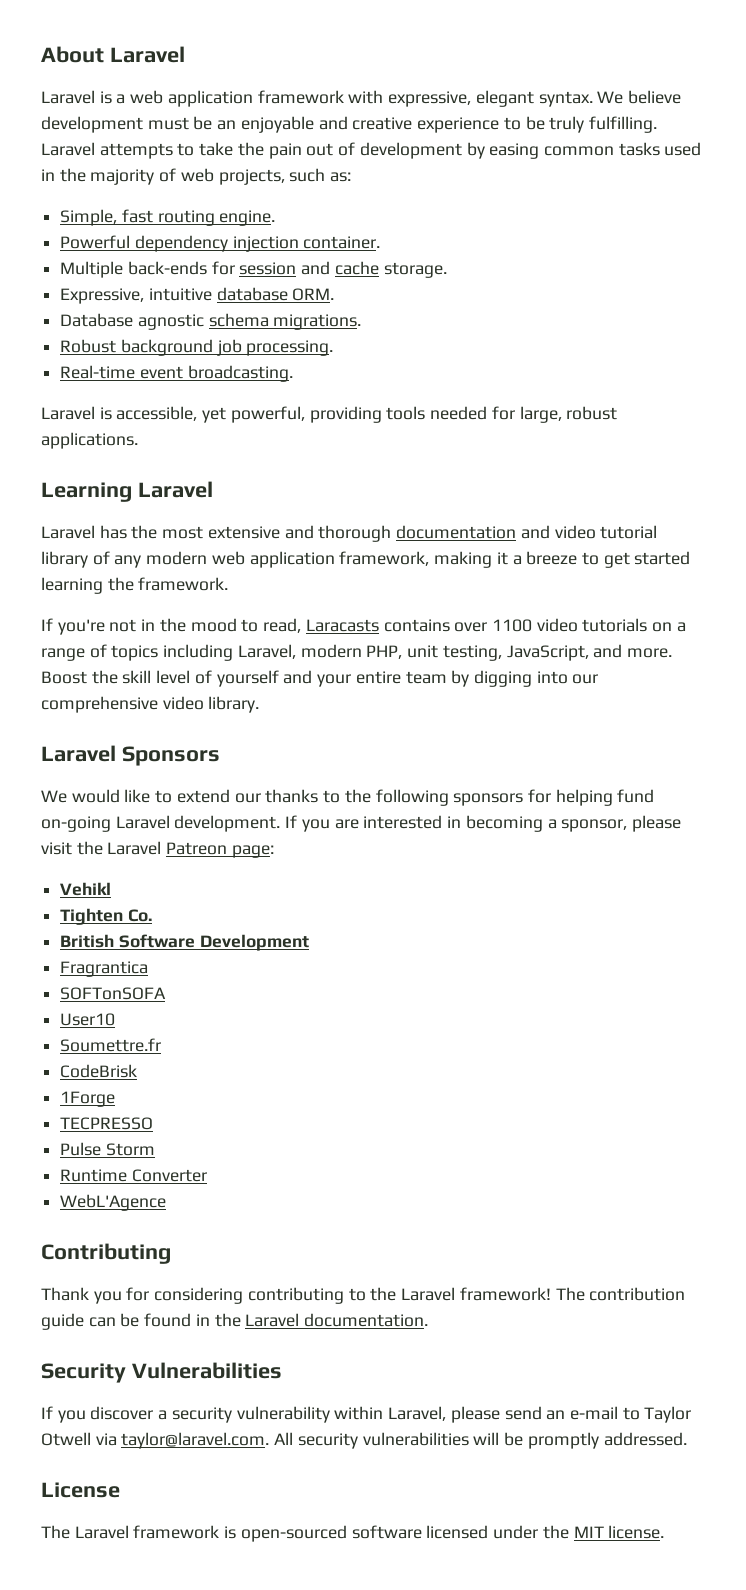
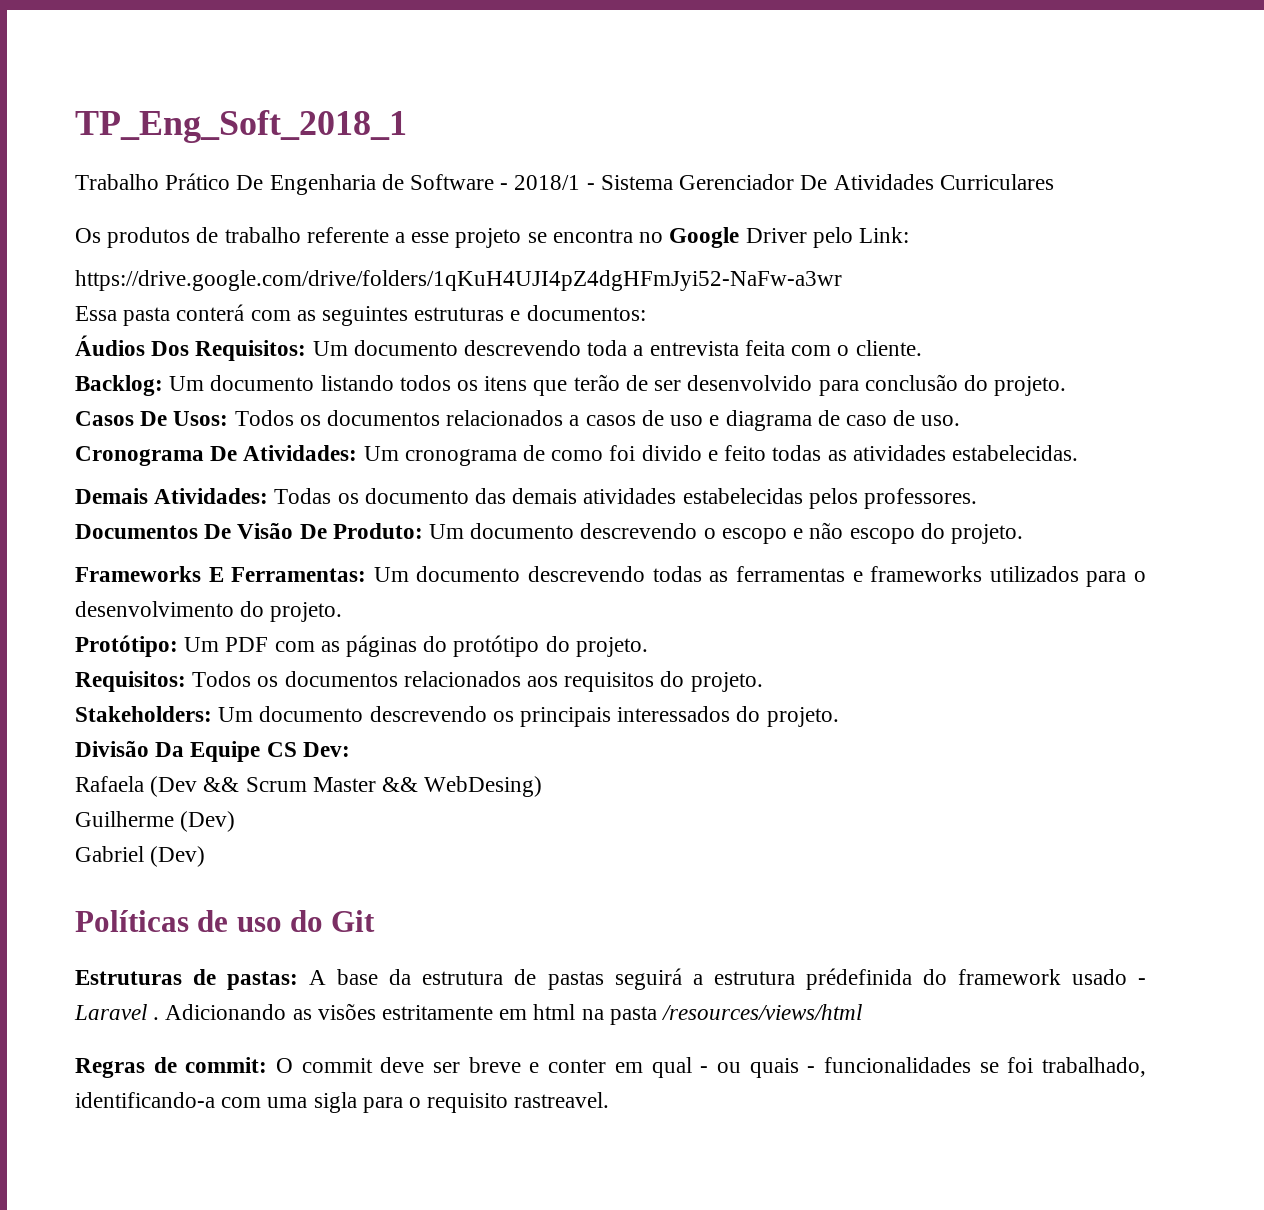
[41,46,185,63] [41,90,681,107] [41,116,657,133] [41,142,702,159] [41,168,352,185] [60,209,276,226] [60,235,381,252] [60,261,447,278] [60,287,335,304] [60,313,362,330] [60,339,334,356] [60,365,293,382] [41,406,618,423] [41,432,138,449] [41,481,213,502] [41,525,658,542] [41,551,691,568] [41,577,229,594] [41,618,686,635] [41,644,672,661] [41,670,599,687] [41,696,260,713] [41,745,220,766] [41,789,655,806] [41,815,681,832] [41,841,274,858] [60,882,112,896] [60,908,152,925] [60,934,309,951] [60,961,149,977] [60,987,167,1000] [60,1013,116,1026] [60,1038,162,1052] [60,1064,138,1078] [60,1091,116,1107] [60,1117,154,1130] [60,1142,155,1156] [60,1169,207,1182] [60,1194,167,1211] [41,1243,171,1264] [41,1287,686,1304] [41,1313,429,1330] [41,1362,282,1383] [41,1406,692,1423] [41,1432,687,1449] [41,1482,120,1498] [41,1525,665,1542] About Laravel // Laravel is a web application framework with expressive, elegant syntax. We believe development must be an enjoyable and creative experience to be truly fulfilling. Laravel attempts to take the pain out of development by easing common tasks used in the majority of web projects, such as: // Simple, fast routing engine. // Powerful dependency injection container. // Multiple back-ends for session and cache storage. // Expressive, intuitive database ORM. // Database agnostic schema migrations. // Robust background job processing. // Real-time event broadcasting. // Laravel is accessible, yet powerful, providing tools needed for large, robust applications. // Learning Laravel // Laravel has the most extensive and thorough documentation and video tutorial library of any modern web application framework, making it a breeze to get started learning the framework. // If you're not in the mood to read, Laracasts contains over 1100 video tutorials on a range of topics including Laravel, modern PHP, unit testing, JavaScript, and more. Boost the skill level of yourself and your entire team by digging into our comprehensive video library. // Laravel Sponsors // We would like to extend our thanks to the following sponsors for helping fund on-going Laravel development. If you are interested in becoming a sponsor, please visit the Laravel Patreon page: // Vehikl // Tighten Co. // British Software Development // Fragrantica // SOFTonSOFA // User10 // Soumettre.fr // CodeBrisk // 1Forge // TECPRESSO // Pulse Storm // Runtime Converter // WebL'Agence // Contributing // Thank you for considering contributing to the Laravel framework! The contribution guide can be found in the Laravel documentation. // Security Vulnerabilities // If you discover a security vulnerability within Laravel, please send an e-mail to Taylor Otwell via taylor@laravel.com. All security vulnerabilities will be promptly addressed. // License // The Laravel framework is open-sourced software licensed under the MIT license. -> [75,110,407,143] [75,173,1054,195] [75,227,909,248] [75,270,842,291] [75,304,646,326] [75,335,922,361] [75,374,1067,396] [75,410,961,431] [75,445,1078,466] [75,488,978,509] [75,522,1023,544] [75,566,1147,587] [75,601,343,622] [75,635,648,657] [75,671,763,692] [75,706,839,727] [75,741,350,762] [75,776,543,797] [75,811,236,832] [75,846,206,867] [75,910,376,932] [75,968,1146,990] [74,1003,863,1025] [75,1057,1147,1078] [75,1092,610,1113] TP_Eng_Soft_2018_1 // Trabalho Prático De Engenharia de Software - 2018/1 - Sistema Gerenciador De Atividades Curriculares // Os produtos de trabalho referente a esse projeto se encontra no Google Driver pelo Link: // https://drive.google.com/drive/folders/1qKuH4UJI4pZ4dgHFmJyi52-NaFw-a3wr // Essa pasta conterá com as seguintes estruturas e documentos: // Áudios Dos Requisitos: Um documento descrevendo toda a entrevista feita com o cliente. // Backlog: Um documento listando todos os itens que terão de ser desenvolvido para conclusão do projeto. // Casos De Usos: Todos os documentos relacionados a casos de uso e diagrama de caso de uso. // Cronograma De Atividades: Um cronograma de como foi divido e feito todas as atividades estabelecidas. // Demais Atividades: Todas os documento das demais atividades estabelecidas pelos professores. // Documentos De Visão De Produto: Um documento descrevendo o escopo e não escopo do projeto. // Frameworks E Ferramentas: Um documento descrevendo todas as ferramentas e frameworks utilizados para o desenvolvimento do projeto. // Protótipo: Um PDF com as páginas do protótipo do projeto. // Requisitos: Todos os documentos relacionados aos requisitos do projeto. // Stakeholders: Um documento descrevendo os principais interessados do projeto. // Divisão Da Equipe CS Dev: // Rafaela (Dev && Scrum Master && WebDesing) // Guilherme (Dev) // Gabriel (Dev) // Políticas de uso do Git // Estruturas de pastas: A base da estrutura de pastas seguirá a estrutura prédefinida do framework usado - Laravel . Adicionando as visões estritamente em html na pasta /resources/views/html // Regras de commit: O commit deve ser breve e conter em qual - ou quais - funcionalidades se foi trabalhado, identificando-a com uma sigla para o requisito rastreavel.

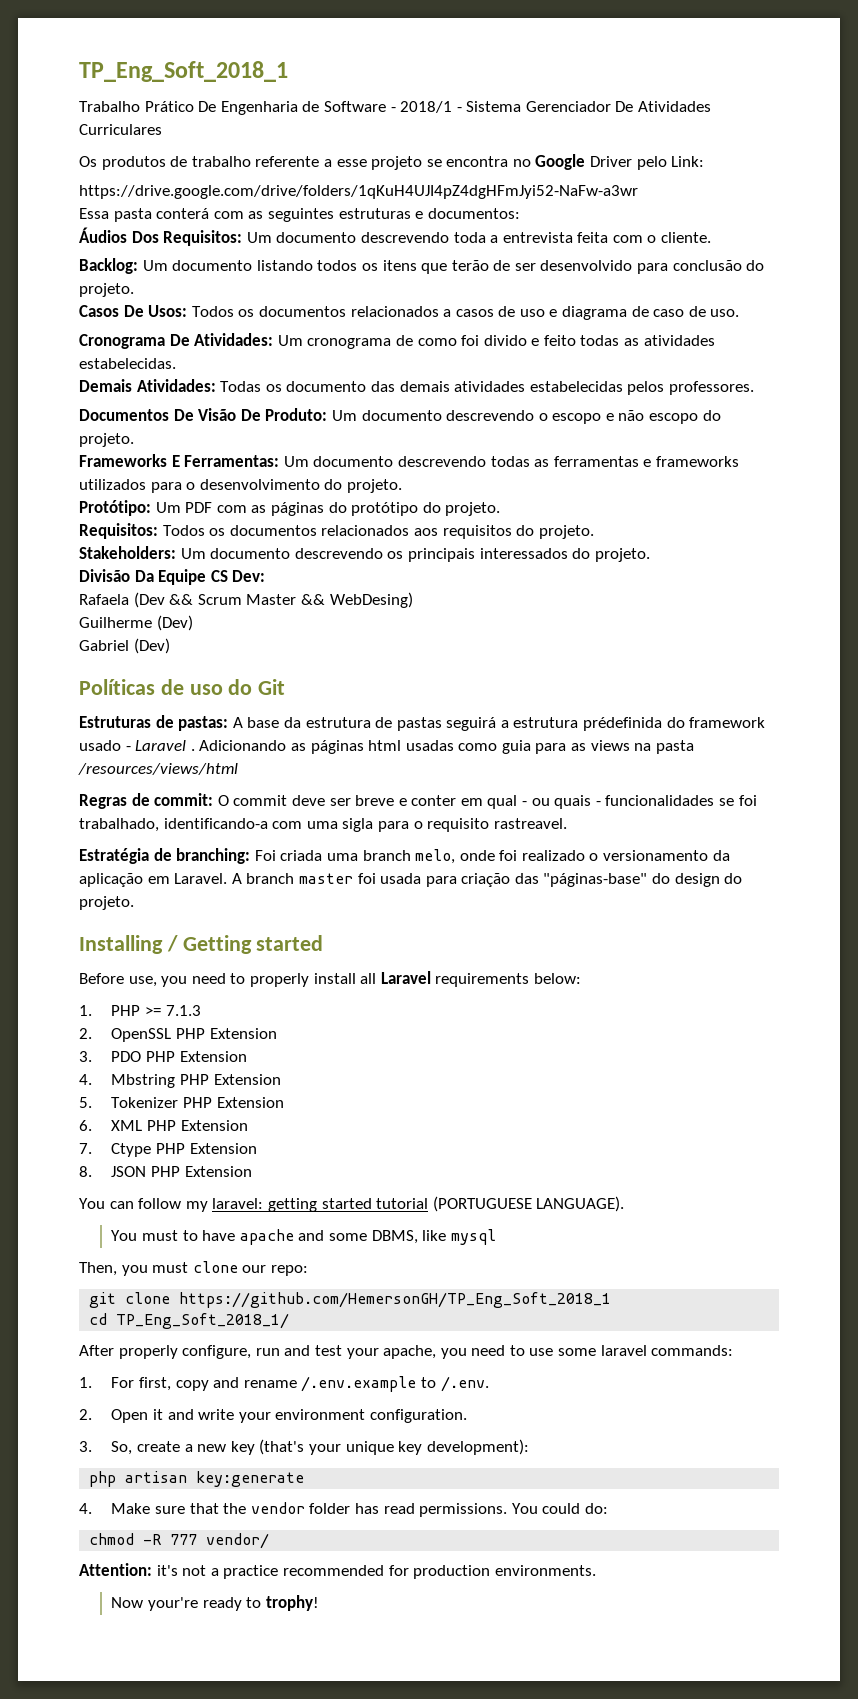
[317,1003,576,1020] visões estritamente em html -> [310,740,630,754] páginas html usadas como guia para as views
(610, 1100) none -> [79,848,730,864] [79,873,743,887] [79,896,134,910] [79,935,324,954] [79,971,581,987] [79,1005,201,1016] [79,1028,277,1042] [79,1051,247,1062] [79,1074,281,1088] [79,1097,284,1108] [79,1120,248,1131] [79,1143,257,1157] [79,1166,252,1177] [79,1196,625,1212] [111,1229,496,1245] [79,1261,308,1276] [89,1292,612,1308] [89,1313,290,1329] [79,1345,734,1359] [79,1376,489,1392] [79,1409,468,1423] [79,1439,529,1455] [89,1471,305,1487] [79,1502,608,1517] [89,1533,270,1549] [79,1563,596,1579] [111,1595,319,1611] // Estratégia de branching: Foi criada uma branch melo, onde foi realizado o versionamento da aplicação em Laravel. A branch master foi usada para criação das "páginas-base" do design do projeto. // Installing / Getting started // Before use, you need to properly install all Laravel requirements below: // 1. PHP >= 7.1.3 // 2. OpenSSL PHP Extension // 3. PDO PHP Extension // 4. Mbstring PHP Extension // 5. Tokenizer PHP Extension // 6. XML PHP Extension // 7. Ctype PHP Extension // 8. JSON PHP Extension // You can follow my laravel: getting started tutorial (PORTUGUESE LANGUAGE). // You must to have apache and some DBMS, like mysql // Then, you must clone our repo: // git clone https://github.com/HemersonGH/TP_Eng_Soft_2018_1 // cd TP_Eng_Soft_2018_1/ // After properly configure, run and test your apache, you need to use some laravel commands: // 1. For first, copy and rename /.env.example to /.env. // 2. Open it and write your environment configuration. // 3. So, create a new key (that's your unique key development): // php artisan key:generate // 4. Make sure that the vendor folder has read permissions. You could do: // chmod -R 777 vendor/ // Attention: it's not a practice recommended for production environments. // Now your're ready to trophy!

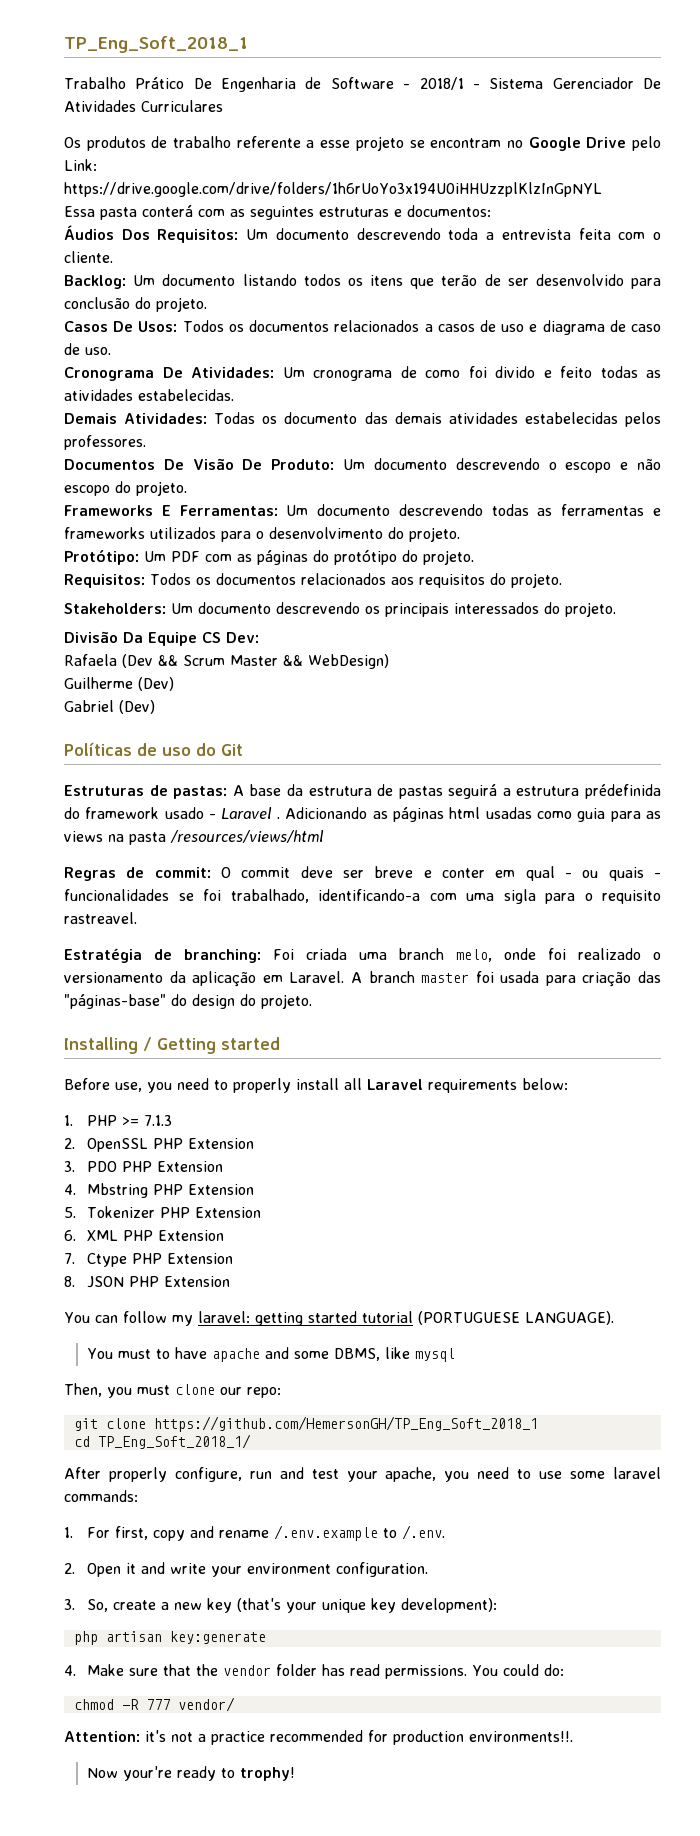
[446,156,509,167] encontra -> [430,138,502,148] encontram
[590,156,633,167] Driver -> [586,137,627,148] Drive
[79,185,638,199] https://drive.google.com/drive/folders/1qKuH4UJI4pZ4dgHFmJyi52-NaFw-a3wr -> [64,182,602,197] https://drive.google.com/drive/folders/1h6rUoYo3x194U0iHHUzzplKlzInGpNYL
[329,592,413,608] WebDesing) -> [308,654,389,669] WebDesign)
[494,1565,596,1576] environments. -> [469,1731,573,1742] environments!!.

